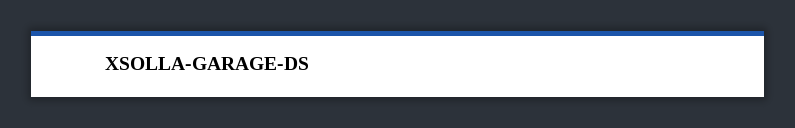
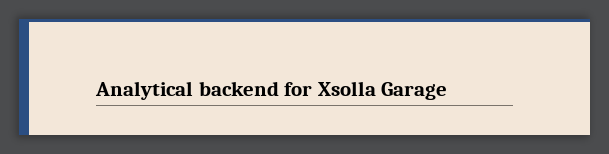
[105,57,309,70] XSOLLA-GARAGE-DS -> [95,81,448,100] Analytical backend for Xsolla Garage

